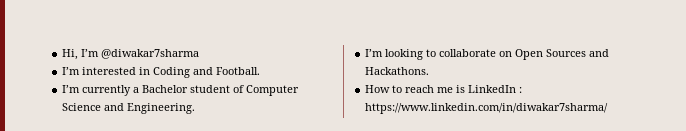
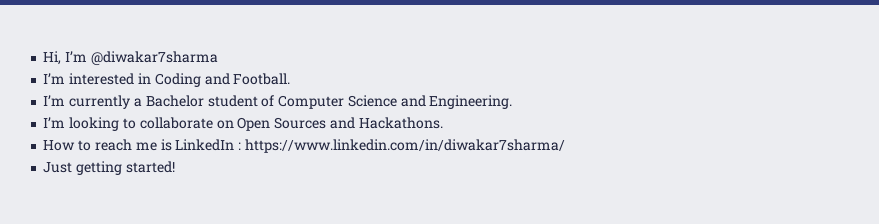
(609, 108) none -> [43,161,175,175] // Just getting started!

